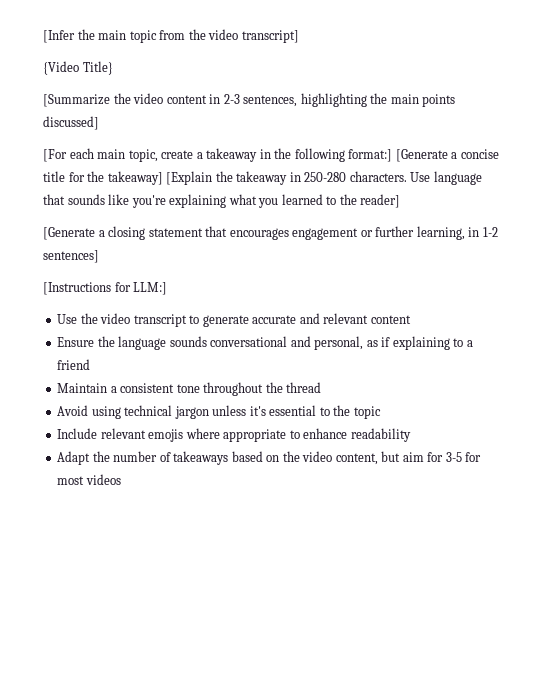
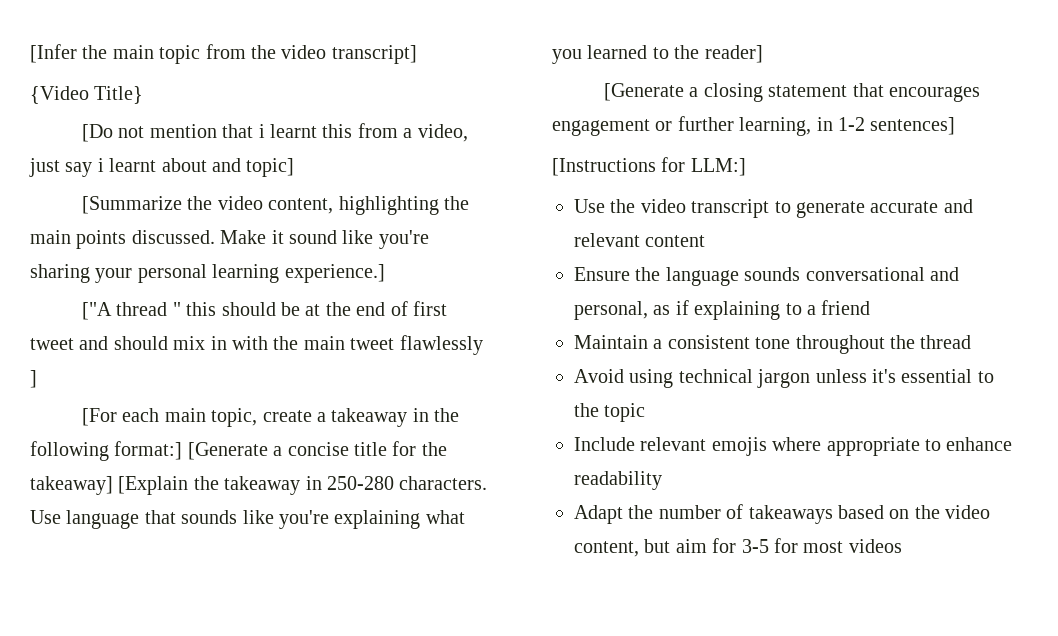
[43,93,456,107] [43,116,99,130] [Summarize the video content in 2-3 sentences, highlighting the main points discussed] -> [81,123,468,142] [29,158,295,177] [81,196,469,215] [30,230,429,249] [30,264,385,283] [81,301,447,320] [30,335,483,355] [30,370,37,388] [Do not mention that i learnt this from a video, just say i learnt about and topic] // [Summarize the video content, highlighting the main points discussed. Make it sound like you're sharing your personal learning experience.] // ["A thread " this should be at the end of first tweet and should mix in with the main tweet flawlessly ]

